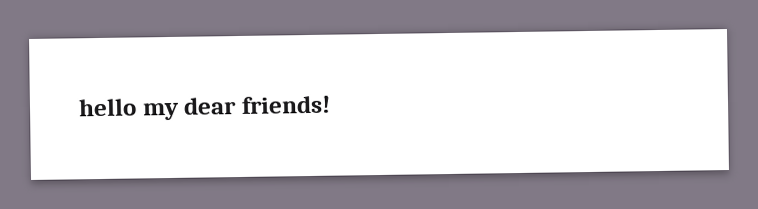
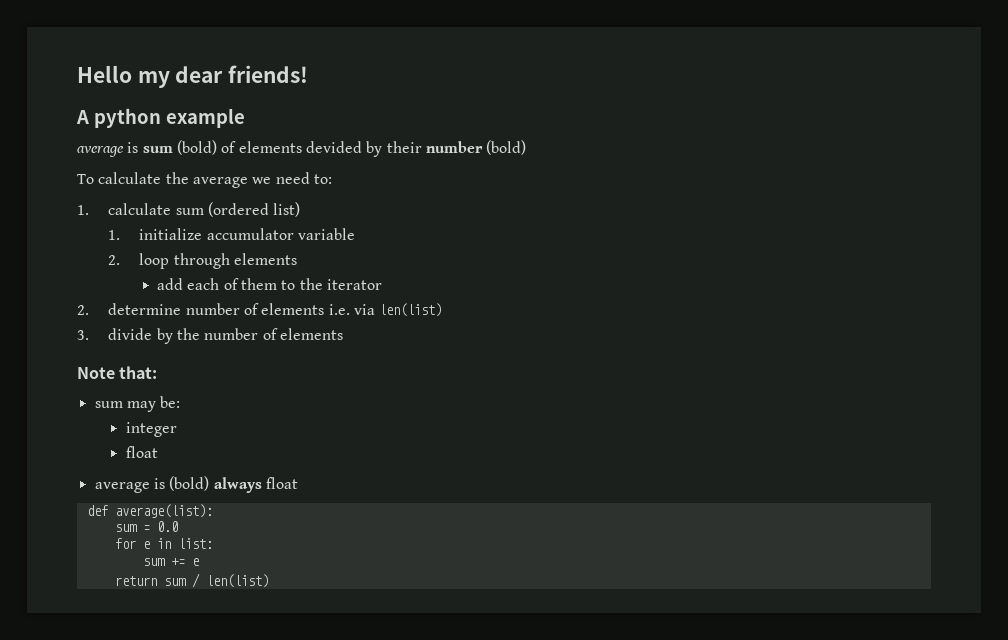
[78,98,137,117] hello -> [77,65,132,83] Hello
(331, 104) none -> [76,108,245,128] [77,140,527,157] [77,172,332,188] [77,202,301,217] [108,228,356,240] [108,253,298,269] [157,278,382,290] [77,303,443,317] [77,328,343,344] [77,366,158,379] [94,396,181,412] [125,422,177,437] [125,446,158,458] [94,476,298,493] [86,504,213,518] [114,521,178,532] [114,538,213,549] [142,558,199,566] [114,573,269,588] // A python example // average is sum (bold) of elements devided by their number (bold) // To calculate the average we need to: // 1. calculate sum (ordered list) // 1. initialize accumulator variable // 2. loop through elements // add each of them to the iterator // 2. determine number of elements i.e. via len(list) // 3. divide by the number of elements // Note that: // sum may be: // integer // float // average is (bold) always float // def average(list): // sum = 0.0 // for e in list: // sum += e // return sum / len(list)

